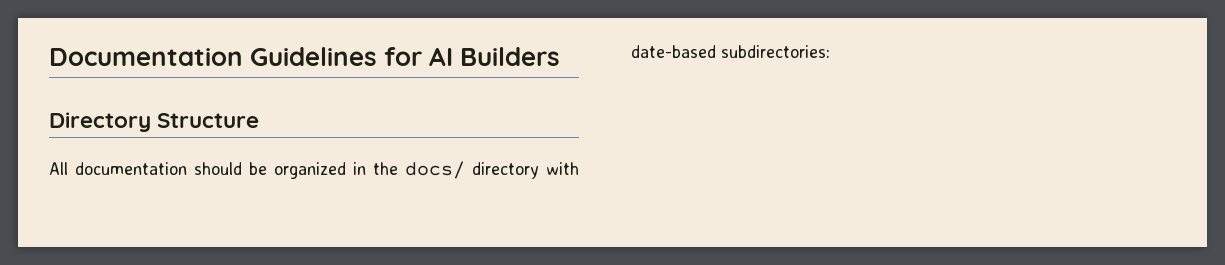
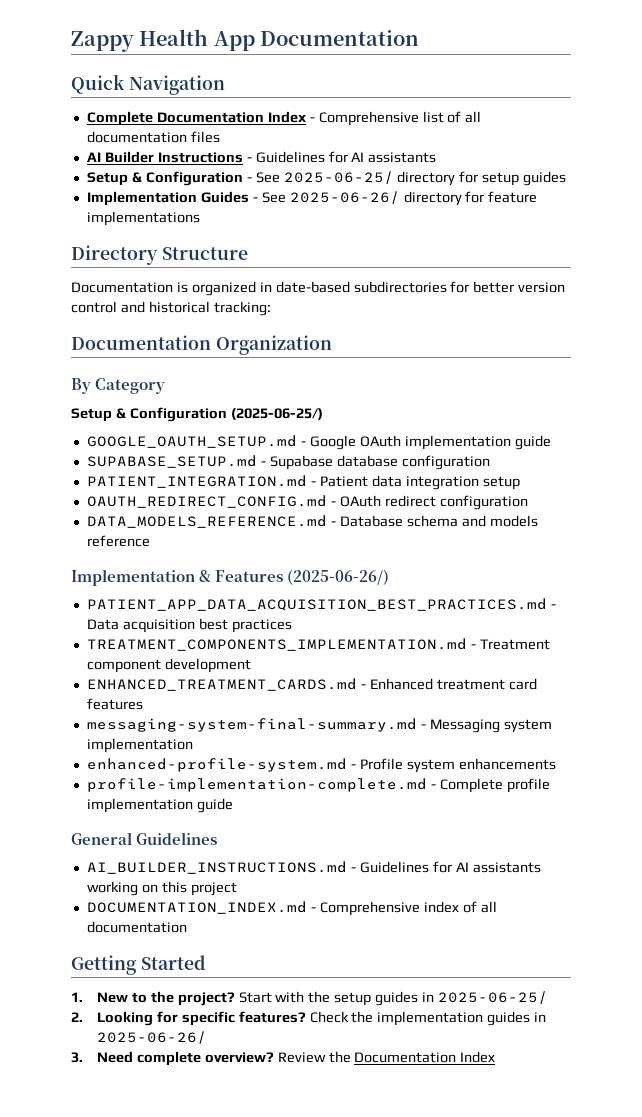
[49,47,561,66] [49,112,260,132] [49,161,579,179] [631,45,830,58] Documentation Guidelines for AI Builders // Directory Structure // All documentation should be organized in the docs/ directory with date-based subdirectories: -> [71,29,420,52] [71,74,225,95] [86,111,482,126] [86,131,220,143] [86,151,437,163] [86,171,567,186] [86,191,538,206] [86,211,200,226] [71,245,248,265] [71,281,566,296] [71,301,271,316] [71,335,332,355] [71,378,166,394] [71,407,323,422] [86,435,551,450] [86,455,490,470] [86,475,520,490] [86,495,528,510] [86,515,538,528] [86,535,150,547] [71,569,390,586] [86,598,556,611] [86,618,292,633] [86,638,550,651] [86,658,251,673] [86,678,537,691] [86,698,143,710] [86,718,552,733] [86,738,193,753] [86,758,556,773] [86,778,550,793] [86,798,233,813] [71,832,218,845] [86,861,541,874] [86,881,237,896] [86,901,497,916] [86,921,187,933] [71,955,206,975] [71,991,548,1006] [71,1011,547,1026] [96,1031,207,1044] [71,1051,496,1066] Zappy Health App Documentation // Quick Navigation // Complete Documentation Index - Comprehensive list of all documentation files // AI Builder Instructions - Guidelines for AI assistants // Setup & Configuration - See 2025-06-25/ directory for setup guides // Implementation Guides - See 2025-06-26/ directory for feature implementations // Directory Structure // Documentation is organized in date-based subdirectories for better version control and historical tracking: // Documentation Organization // By Category // Setup & Configuration (2025-06-25/) // GOOGLE_OAUTH_SETUP.md - Google OAuth implementation guide // SUPABASE_SETUP.md - Supabase database configuration // PATIENT_INTEGRATION.md - Patient data integration setup // OAUTH_REDIRECT_CONFIG.md - OAuth redirect configuration // DATA_MODELS_REFERENCE.md - Database schema and models reference // Implementation & Features (2025-06-26/) // PATIENT_APP_DATA_ACQUISITION_BEST_PRACTICES.md - Data acquisition best practices // TREATMENT_COMPONENTS_IMPLEMENTATION.md - Treatment component development // ENHANCED_TREATMENT_CARDS.md - Enhanced treatment card features // messaging-system-final-summary.md - Messaging system implementation // enhanced-profile-system.md - Profile system enhancements // profile-implementation-complete.md - Complete profile implementation guide // General Guidelines // AI_BUILDER_INSTRUCTIONS.md - Guidelines for AI assistants working on this project // DOCUMENTATION_INDEX.md - Comprehensive index of all documentation // Getting Started // 1. New to the project? Start with the setup guides in 2025-06-25/ // 2. Looking for specific features? Check the implementation guides in 2025-06-26/ // 3. Need complete overview? Review the Documentation Index

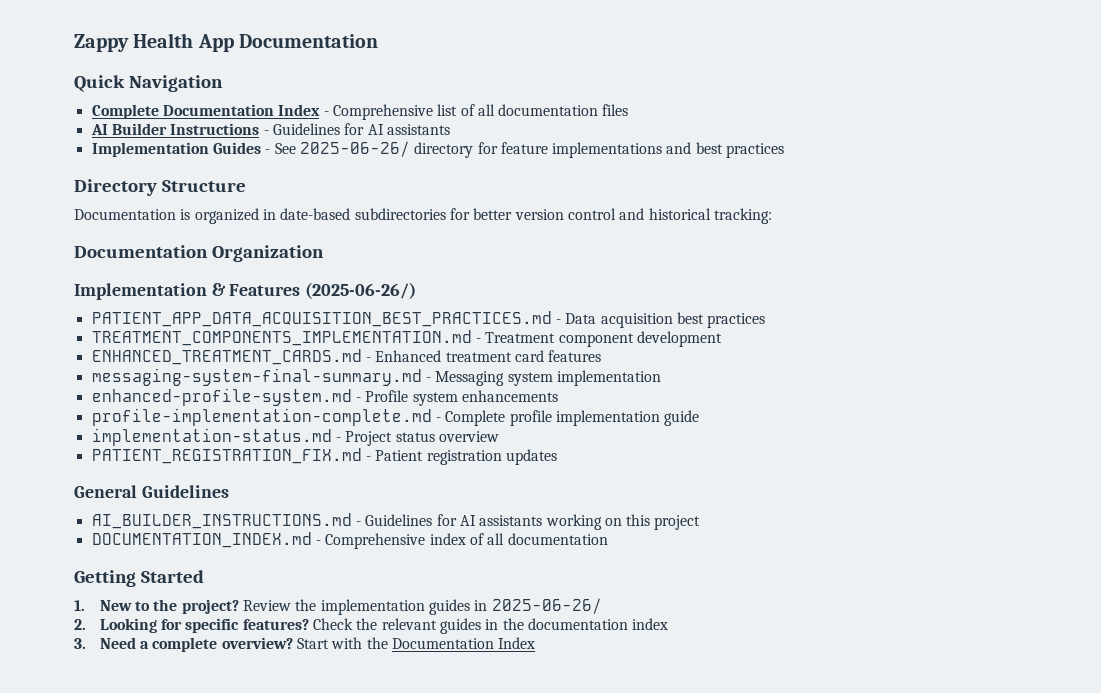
[86,171,567,186] // Setup & Configuration - See 2025-06-25/ directory for setup guides -> (450, 129) none
(200, 218) none -> [666,142,785,158] and best practices
[71,378,166,394] [71,407,323,422] [86,435,551,450] [86,455,490,470] [86,475,520,490] [86,495,528,510] [86,515,538,528] [86,535,150,547] // By Category // Setup & Configuration (2025-06-25/) // GOOGLE_OAUTH_SETUP.md - Google OAuth implementation guide // SUPABASE_SETUP.md - Supabase database configuration // PATIENT_INTEGRATION.md - Patient data integration setup // OAUTH_REDIRECT_CONFIG.md - OAuth redirect configuration // DATA_MODELS_REFERENCE.md - Database schema and models reference -> (324, 253) none
(233, 805) none -> [91,428,499,446] [91,448,557,465] // implementation-status.md - Project status overview // PATIENT_REGISTRATION_FIX.md - Patient registration updates
[238,991,548,1006] Start with the setup guides in 2025-06-25/ -> [242,598,602,615] Review the implementation guides in 2025-06-26/
[377,1011,547,1026] [96,1031,207,1044] implementation guides in 2025-06-26/ -> [381,618,669,634] relevant guides in the documentation index
(133, 1057) none -> [139,641,149,649] a
[277,1052,326,1063] Review -> [296,637,363,649] Start with

